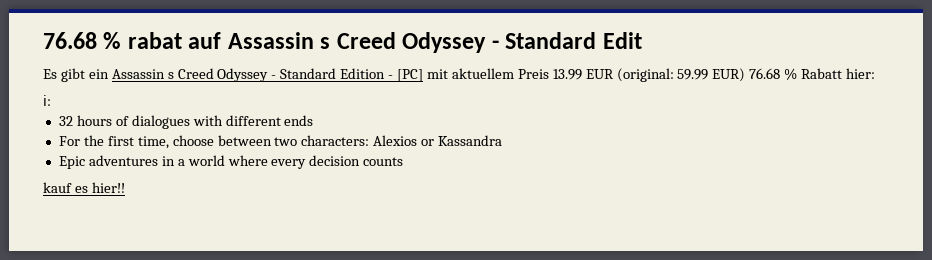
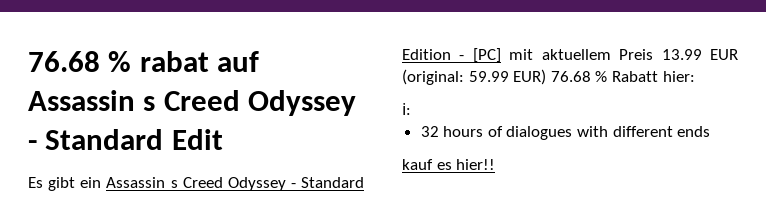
[58,135,503,149] [58,155,404,169] // For the first time, choose between two characters: Alexios or Kassandra // Epic adventures in a world where every decision counts -> (711, 131) none

